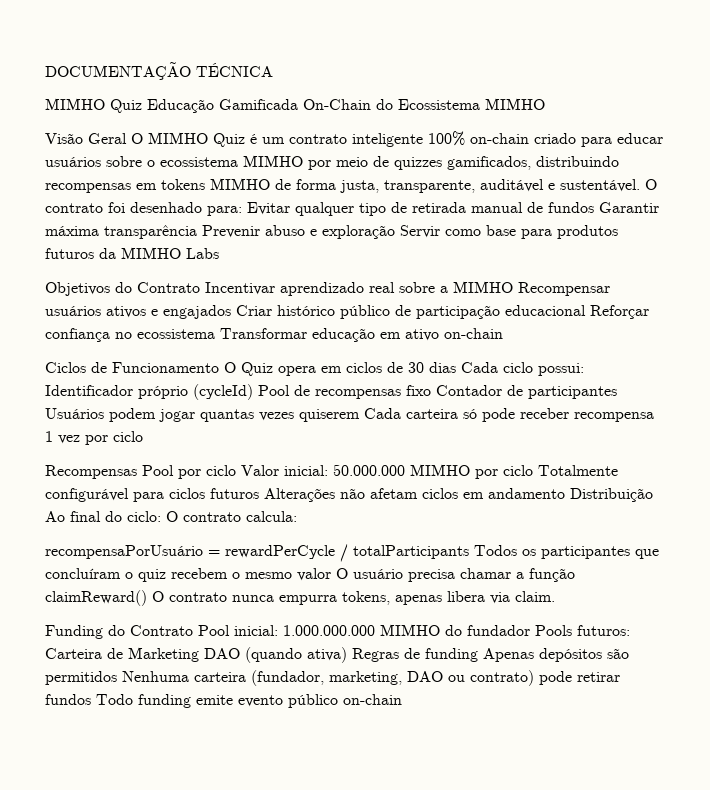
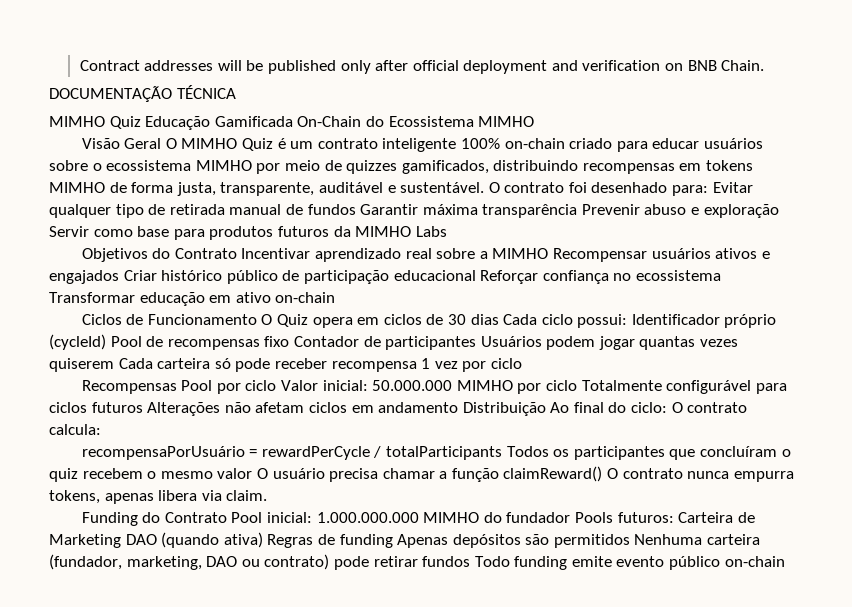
(45, 70) none -> [79,60,765,74] Contract addresses will be published only after official deployment and verification on BNB Chain. //

